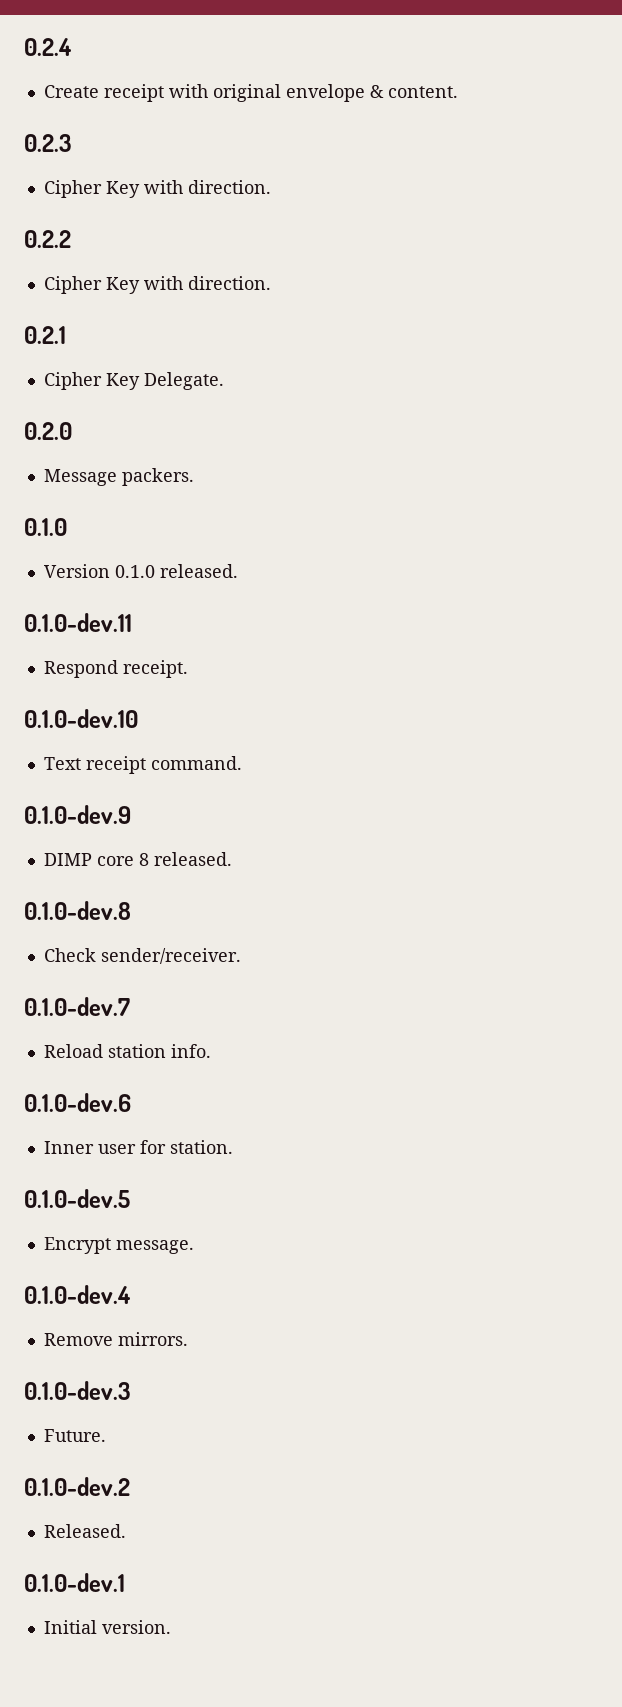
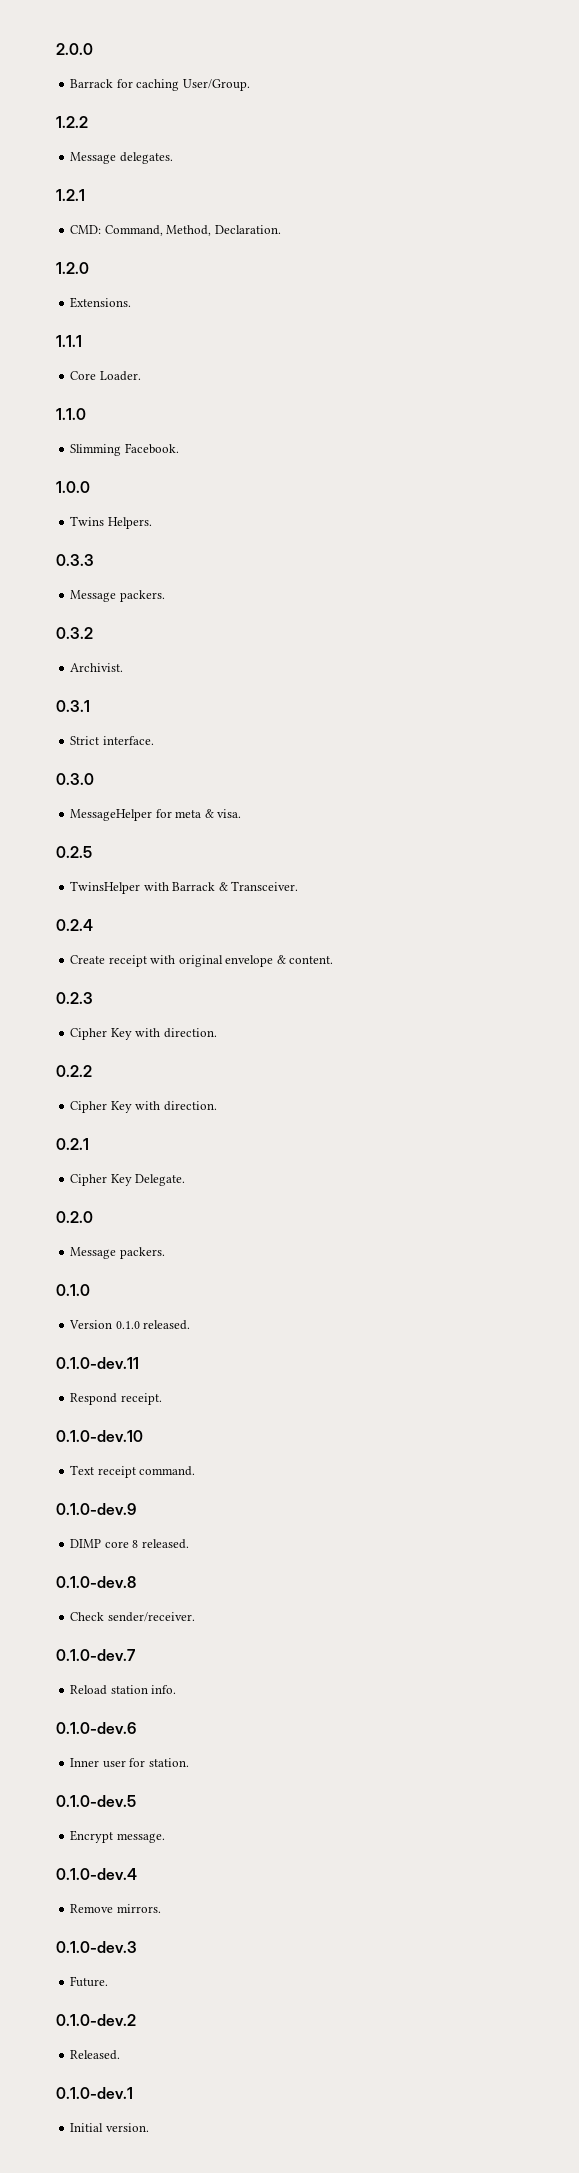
(24, 47) none -> [56,43,93,55] [70,79,250,91] [56,116,88,128] [70,152,173,164] [56,189,85,201] [70,225,281,236] [56,262,89,274] [70,297,132,308] [56,335,82,347] [70,371,141,381] [56,408,86,420] [70,443,179,456] [56,481,90,493] [70,516,152,529] [56,554,94,566] [70,590,165,602] [56,627,93,639] [70,663,124,672] [56,700,90,712] [70,736,154,745] [56,773,94,785] [70,809,242,821] [56,846,92,858] [70,881,299,894] 2.0.0 // Barrack for caching User/Group. // 1.2.2 // Message delegates. // 1.2.1 // CMD: Command, Method, Declaration. // 1.2.0 // Extensions. // 1.1.1 // Core Loader. // 1.1.0 // Slimming Facebook. // 1.0.0 // Twins Helpers. // 0.3.3 // Message packers. // 0.3.2 // Archivist. // 0.3.1 // Strict interface. // 0.3.0 // MessageHelper for meta & visa. // 0.2.5 // TwinsHelper with Barrack & Transceiver. //

